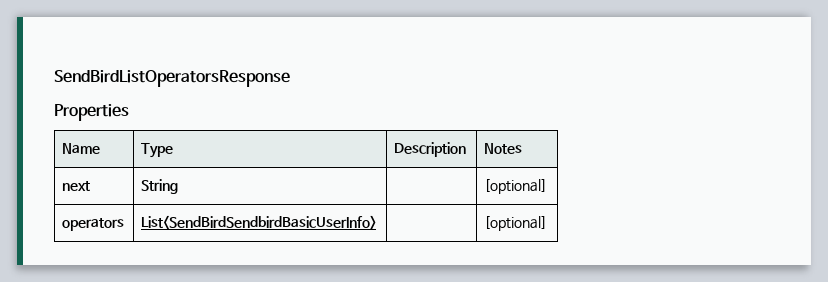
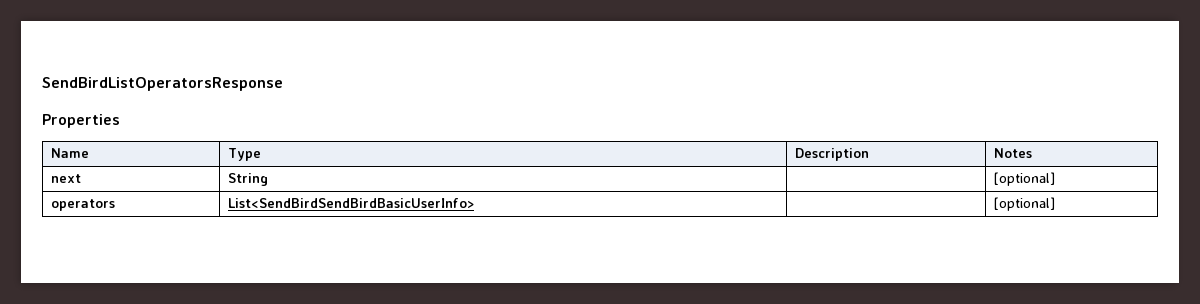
[141,215,377,230] List<SendBirdSendbirdBasicUserInfo> -> [228,198,475,208] List<SendBirdSendBirdBasicUserInfo>

